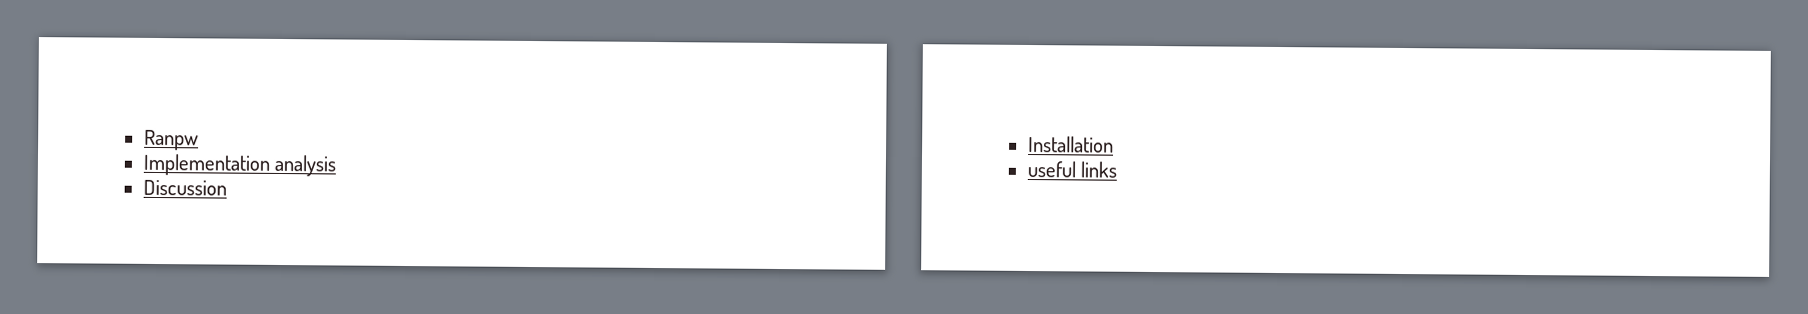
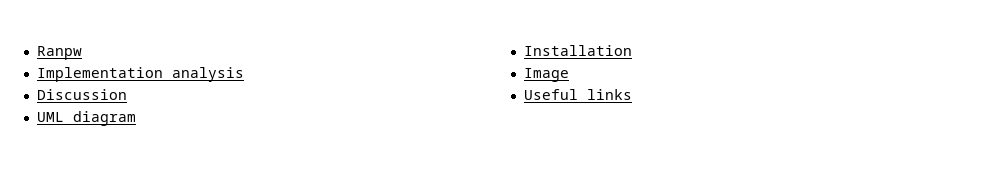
(227, 187) none -> [36,111,136,126] // UML diagram
[1026,160,1076,178] useful -> [523,68,569,82] [523,89,578,100] Image // Useful

